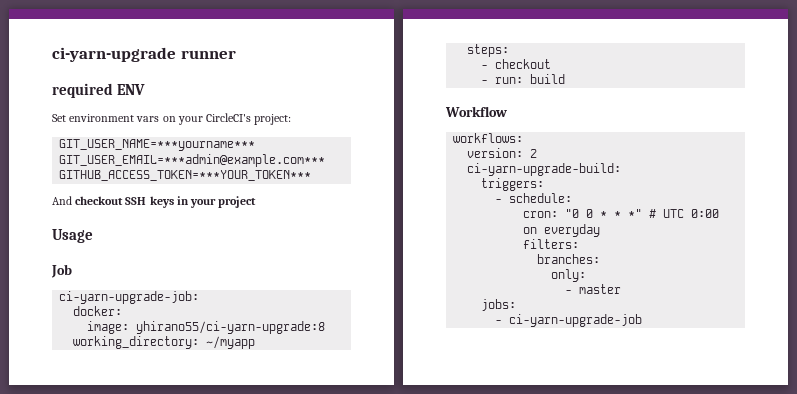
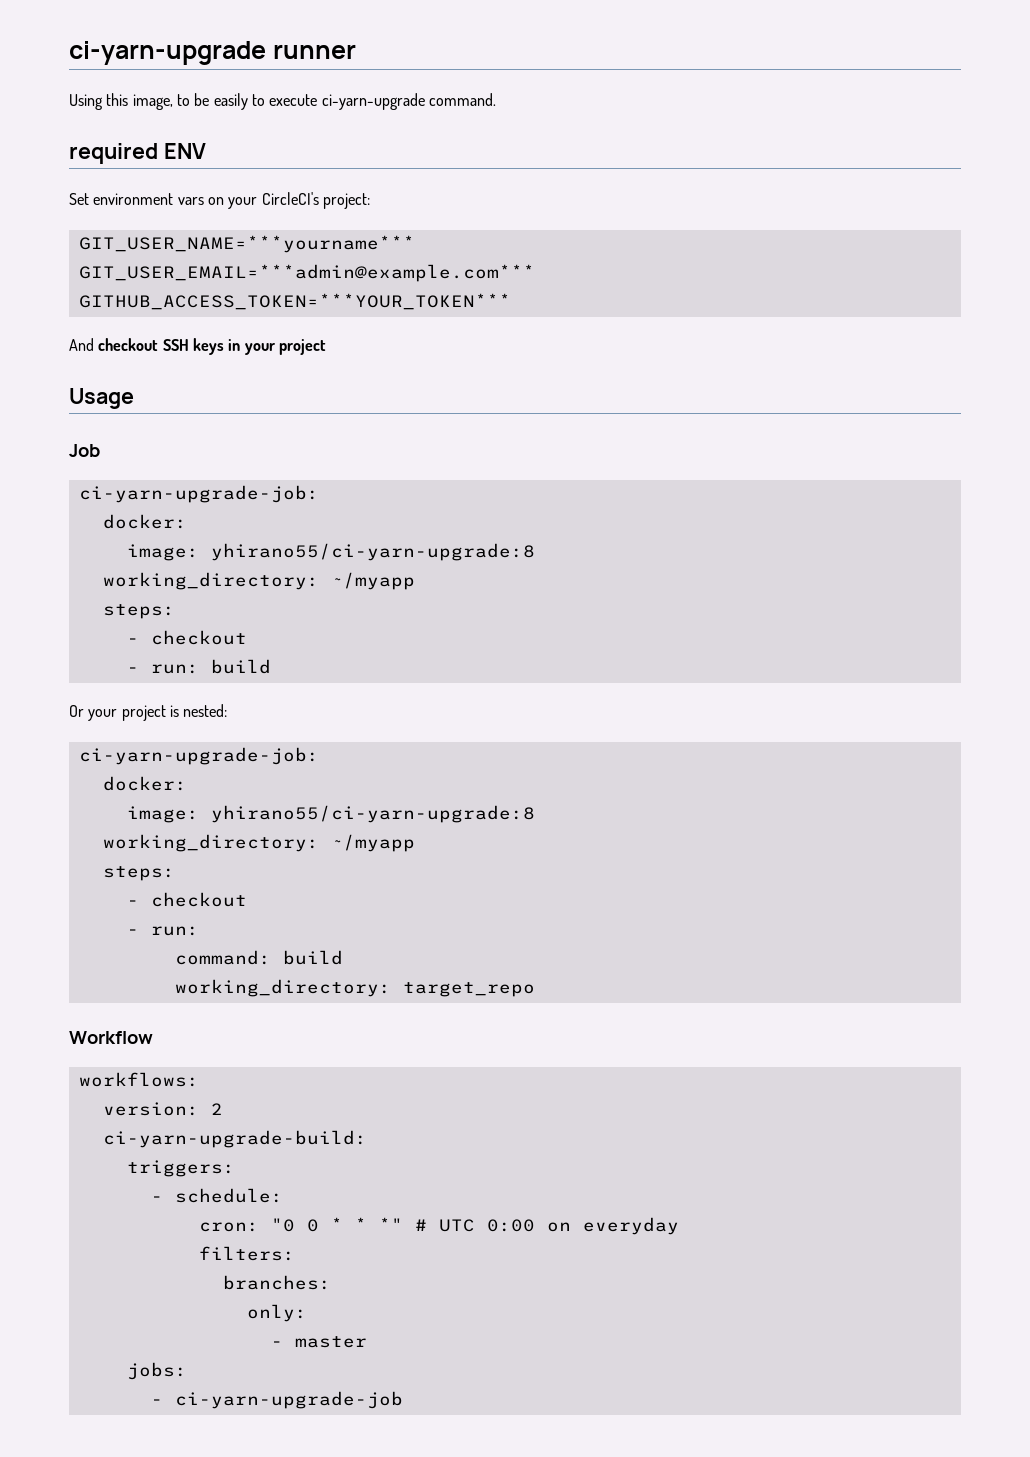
(236, 54) none -> [69,93,496,110] // Using this image, to be easily to execute ci-yarn-upgrade command.
(566, 79) none -> [69,704,228,721] [78,747,319,765] [102,776,187,791] [126,805,535,823] [102,834,415,852] [102,866,175,881] [126,892,247,907] [126,926,199,936] [174,950,343,965] [174,979,535,997] // Or your project is nested: // ci-yarn-upgrade-job: // docker: // image: yhirano55/ci-yarn-upgrade:8 // working_directory: ~/myapp // steps: // - checkout // - run: // command: build // working_directory: target_repo

